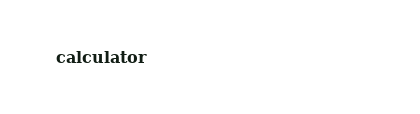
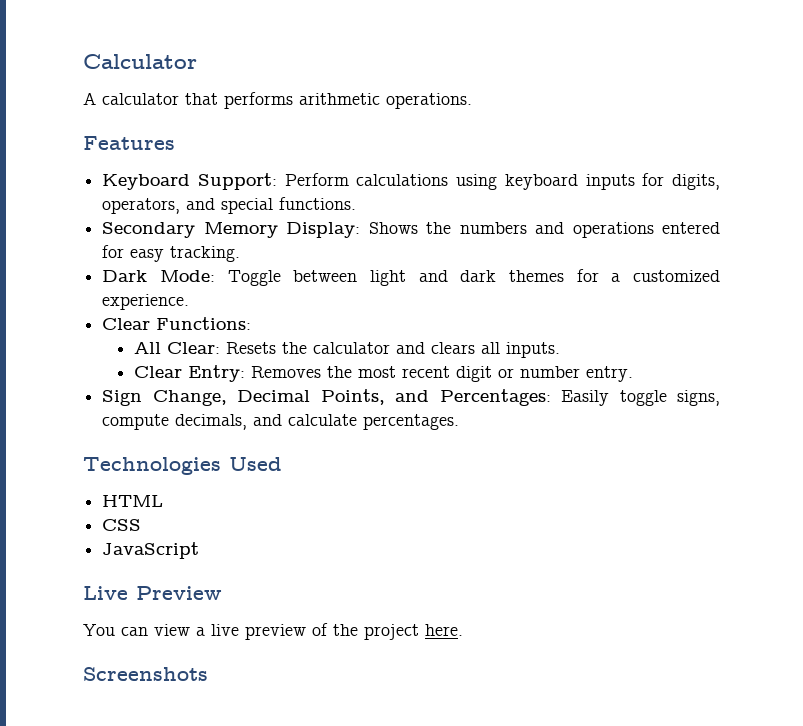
[56,51,147,63] calculator -> [83,54,197,69] [83,92,472,109] [83,136,175,150] [102,173,720,190] [102,197,357,214] [102,222,720,238] [102,245,241,262] [102,269,720,286] [102,294,190,310] [102,317,252,330] [133,342,560,358] [133,365,633,382] [102,389,720,406] [102,414,460,430] [83,457,282,475] [102,495,164,507] [102,519,142,531] [102,542,200,559] [83,586,222,600] [83,623,463,640] [83,667,208,681] Calculator // A calculator that performs arithmetic operations. // Features // Keyboard Support: Perform calculations using keyboard inputs for digits, operators, and special functions. // Secondary Memory Display: Shows the numbers and operations entered for easy tracking. // Dark Mode: Toggle between light and dark themes for a customized experience. // Clear Functions: // All Clear: Resets the calculator and clears all inputs. // Clear Entry: Removes the most recent digit or number entry. // Sign Change, Decimal Points, and Percentages: Easily toggle signs, compute decimals, and calculate percentages. // Technologies Used // HTML // CSS // JavaScript // Live Preview // You can view a live preview of the project here. // Screenshots

